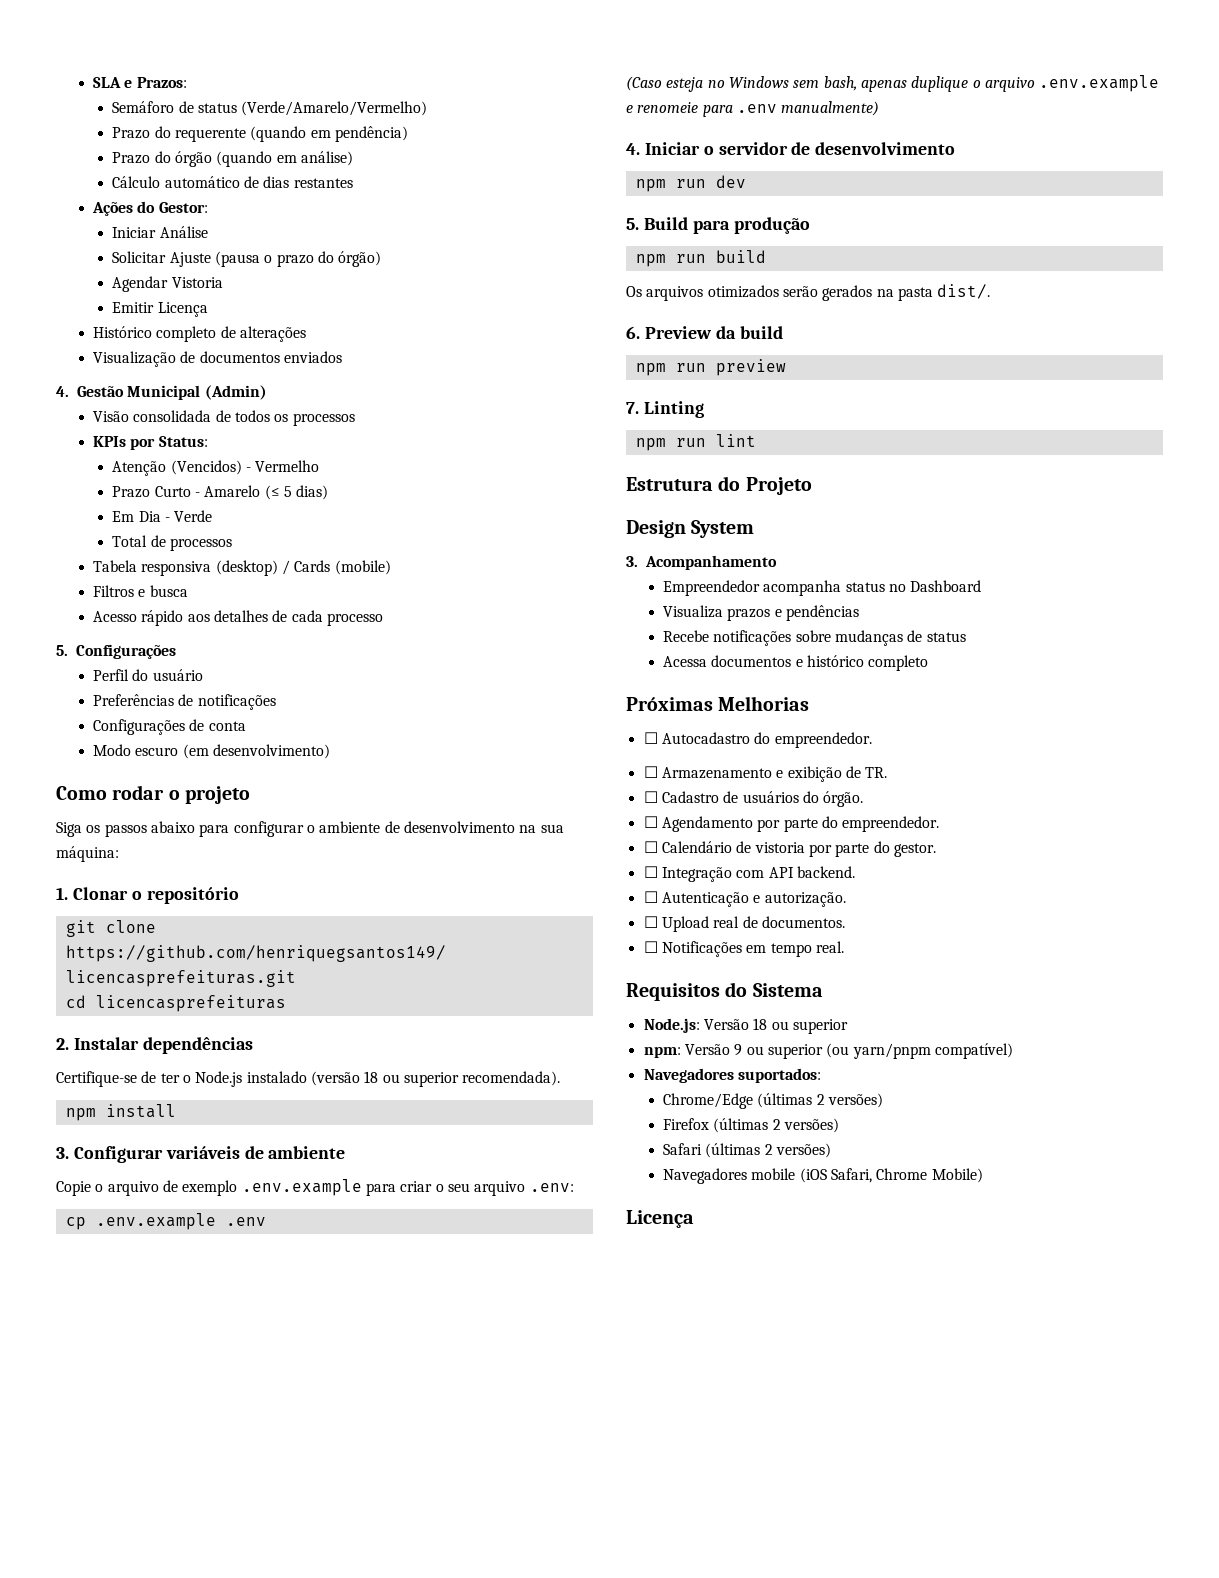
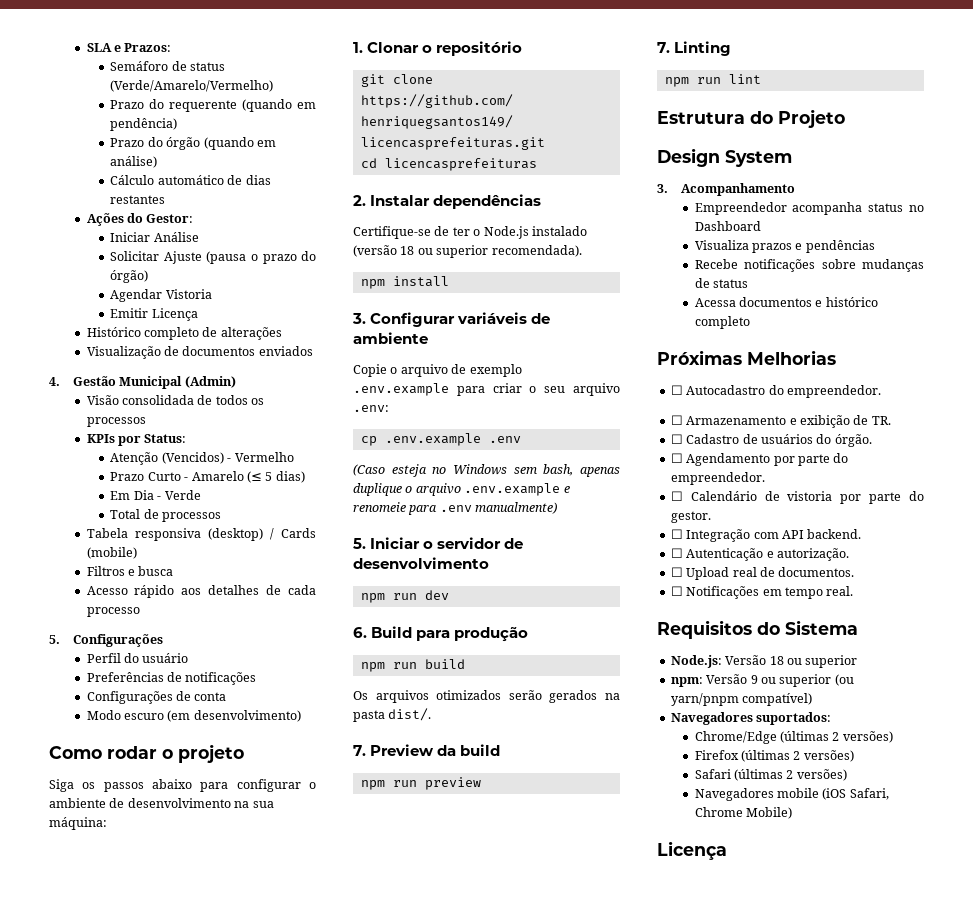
[626,143,640,155] 4. -> [353,538,366,549] 5.
[626,218,639,230] 5. -> [353,627,367,638] 6.
[626,326,640,339] 6. -> [353,745,366,756] 7.

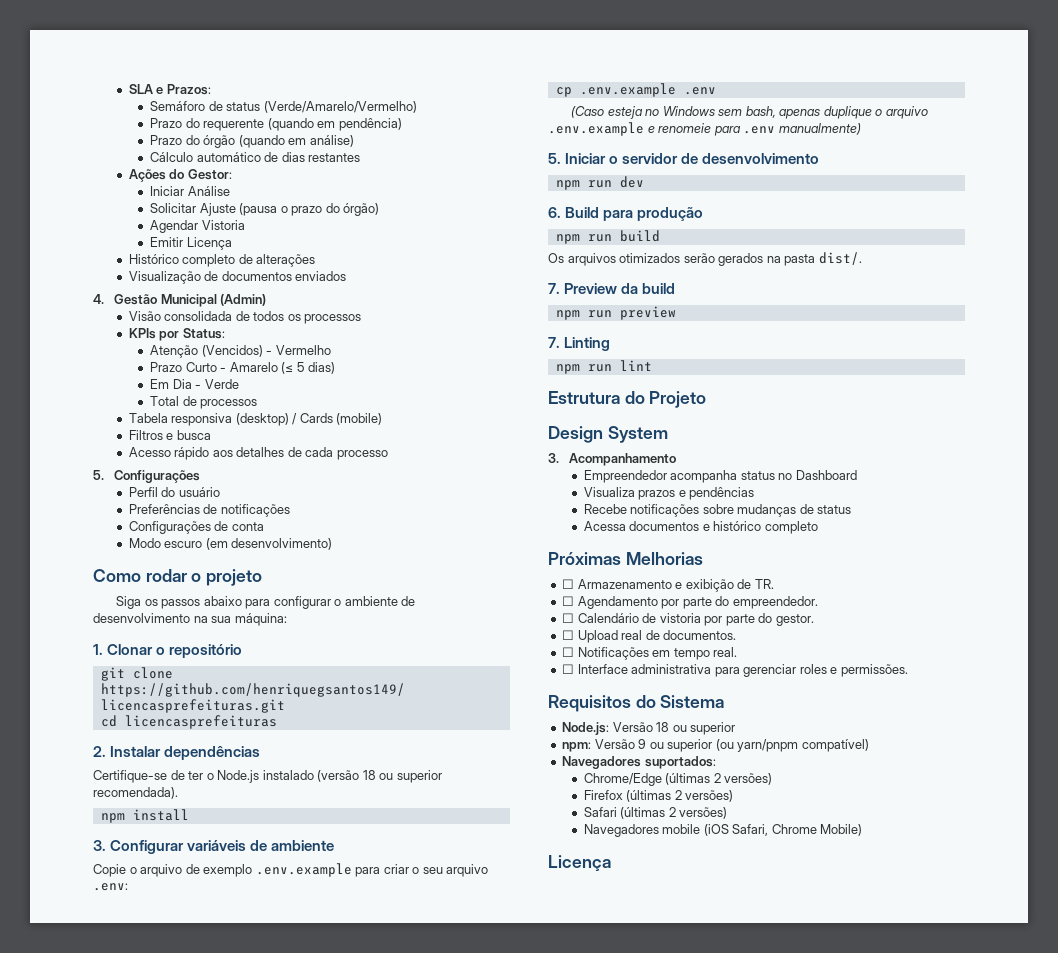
[670,385,881,398] // ☐ Autocadastro do empreendedor. -> (703, 558) none
[670,434,872,447] // ☐ Cadastro de usuários do órgão. -> (774, 584) none
[670,529,862,542] [670,548,849,561] // ☐ Integração com API backend. // ☐ Autenticação e autorização. -> (814, 620) none
(854, 591) none -> [562,664,908,677] // ☐ Interface administrativa para gerenciar roles e permissões.

